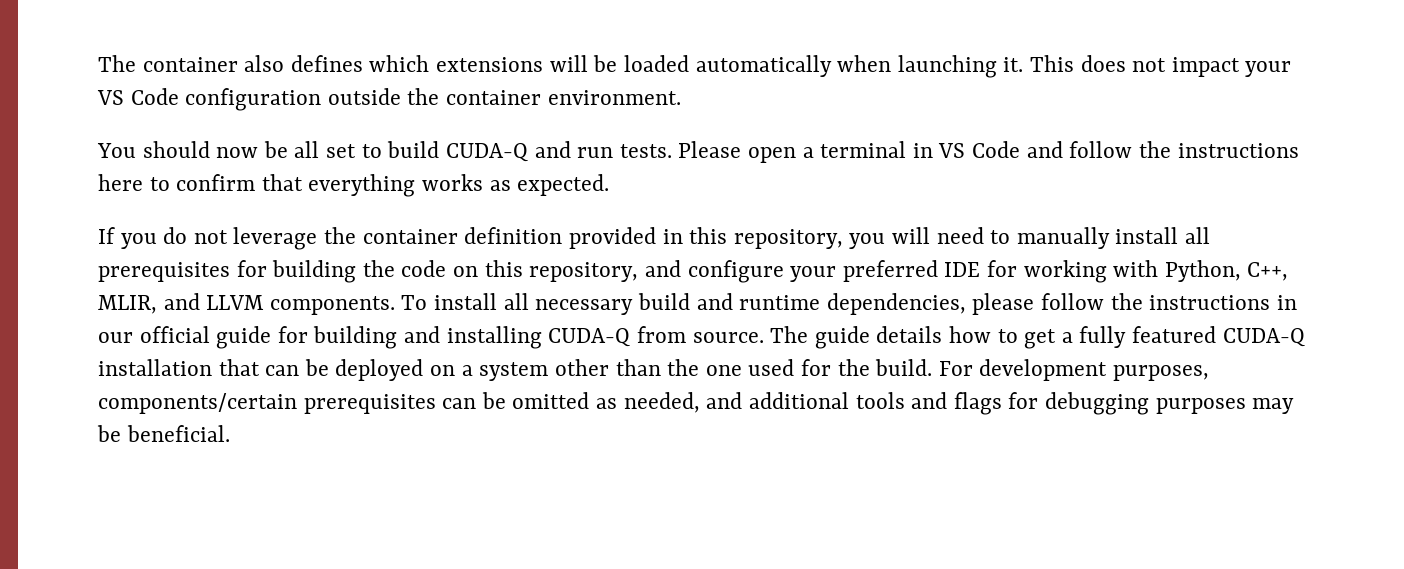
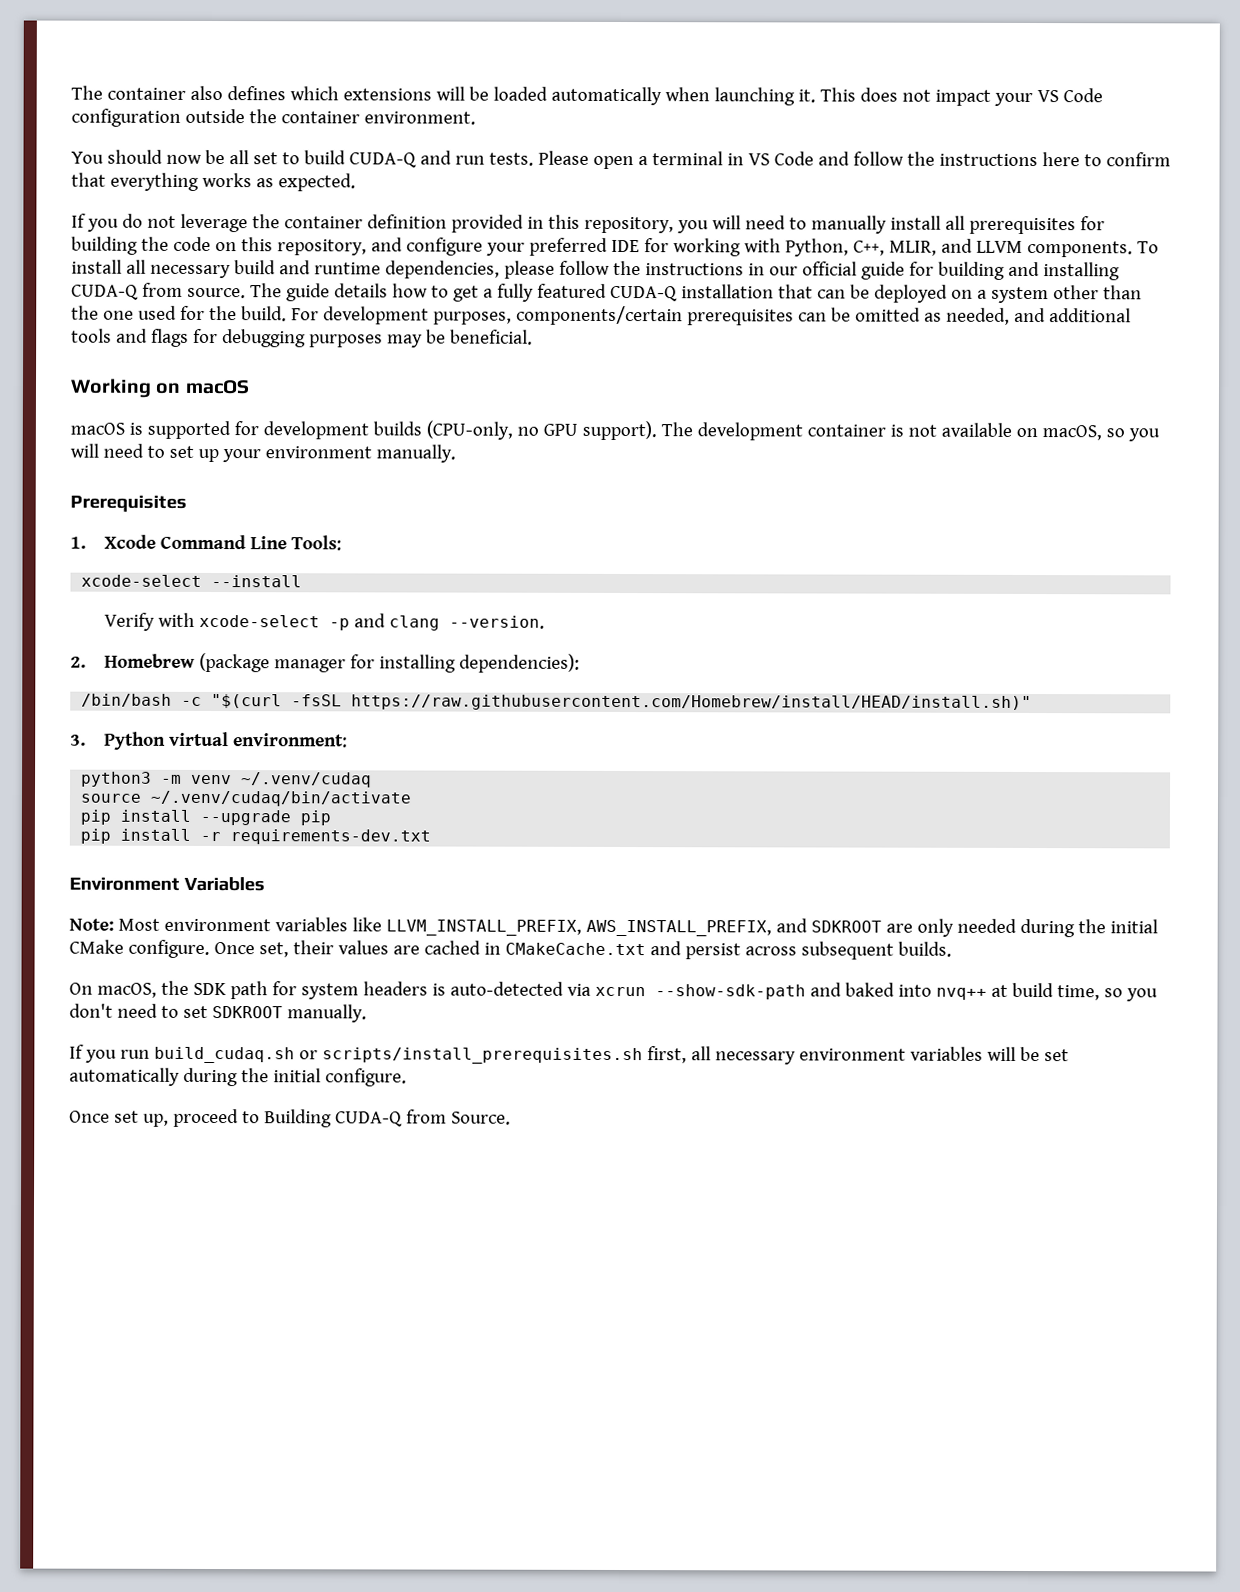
(230, 433) none -> [70,378,250,398] [70,420,1160,442] [70,443,456,463] [70,494,187,512] [70,534,343,551] [81,574,303,588] [104,612,546,631] [70,652,581,673] [81,693,1033,712] [70,731,349,750] [81,771,373,788] [80,790,413,807] [80,809,332,826] [80,828,432,845] [69,876,265,892] [69,917,1158,938] [69,939,952,960] [69,980,1158,1002] [69,1003,367,1023] [69,1044,1069,1065] [69,1067,407,1087] [69,1108,511,1128] // Working on macOS // macOS is supported for development builds (CPU-only, no GPU support). The development container is not available on macOS, so you will need to set up your environment manually. // Prerequisites // 1. Xcode Command Line Tools: // xcode-select --install // Verify with xcode-select -p and clang --version. // 2. Homebrew (package manager for installing dependencies): // /bin/bash -c "$(curl -fsSL https://raw.githubusercontent.com/Homebrew/install/HEAD/install.sh)" // 3. Python virtual environment: // python3 -m venv ~/.venv/cudaq // source ~/.venv/cudaq/bin/activate // pip install --upgrade pip // pip install -r requirements-dev.txt // Environment Variables // Note: Most environment variables like LLVM_INSTALL_PREFIX, AWS_INSTALL_PREFIX, and SDKROOT are only needed during the initial CMake configure. Once set, their values are cached in CMakeCache.txt and persist across subsequent builds. // On macOS, the SDK path for system headers is auto-detected via xcrun --show-sdk-path and baked into nvq++ at build time, so you don't need to set SDKROOT manually. // If you run build_cudaq.sh or scripts/install_prerequisites.sh first, all necessary environment variables will be set automatically during the initial configure. // Once set up, proceed to Building CUDA-Q from Source.

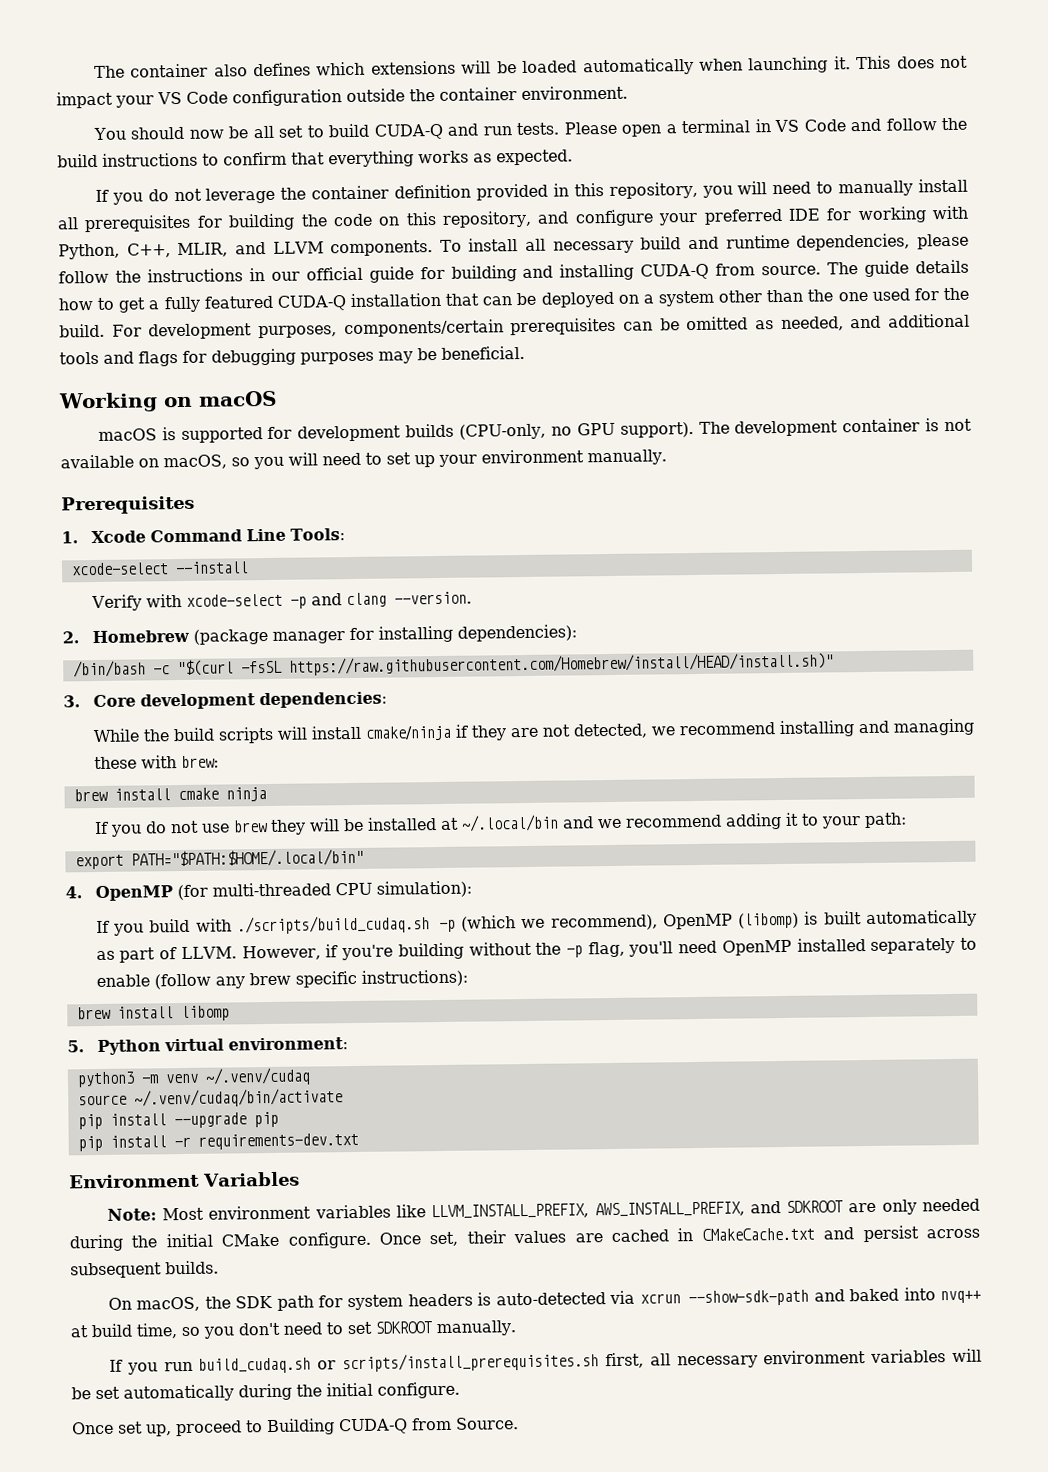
[938,152,1080,167] instructions here -> [57,152,198,168] build instructions
(86, 740) none -> [92,691,387,710] [92,718,975,744] [93,755,219,770] [73,787,267,802] [93,812,907,837] [74,848,364,870] [65,880,472,902] [95,909,978,936] [95,937,978,963] [95,969,468,990] [76,1005,230,1022] [67,1040,85,1053] Core development dependencies: // While the build scripts will install cmake/ninja if they are not detected, we recommend installing and managing these with brew: // brew install cmake ninja // If you do not use brew they will be installed at ~/.local/bin and we recommend adding it to your path: // export PATH="$PATH:$HOME/.local/bin" // 4. OpenMP (for multi-threaded CPU simulation): // If you build with ./scripts/build_cudaq.sh -p (which we recommend), OpenMP (libomp) is built automatically as part of LLVM. However, if you're building without the -p flag, you'll need OpenMP installed separately to enable (follow any brew specific instructions): // brew install libomp // 5.

